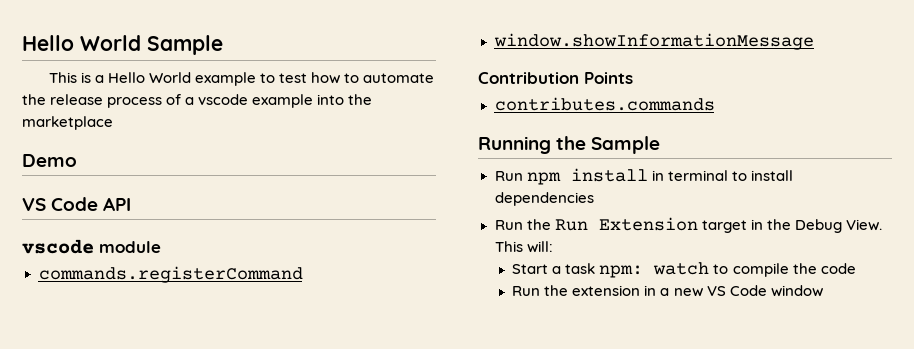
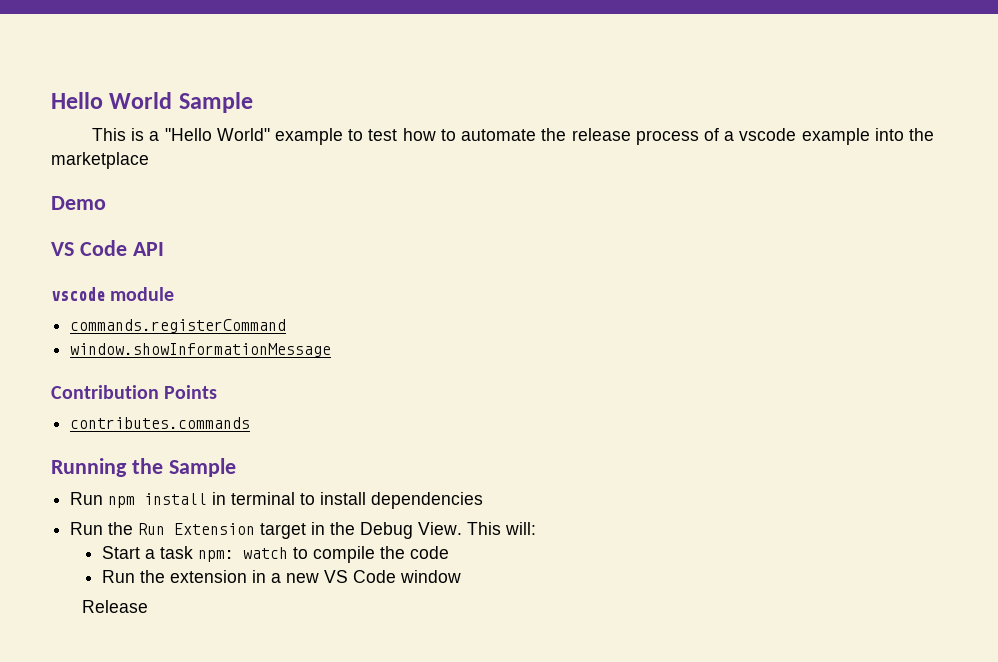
[107,72,191,83] Hello World -> [164,128,270,141] "Hello World"
(823, 291) none -> [82,600,149,613] // Release

